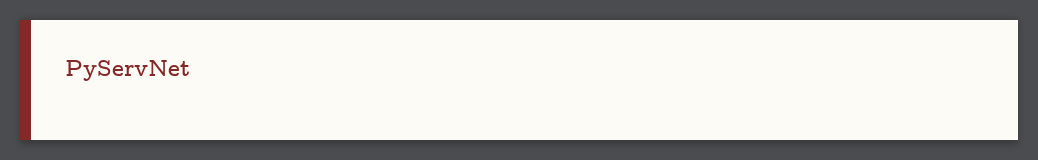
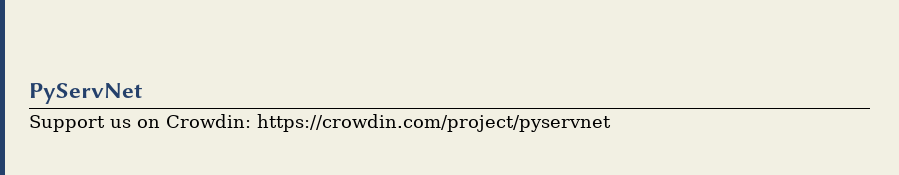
(190, 70) none -> [29,114,611,132] // Support us on Crowdin: https://crowdin.com/project/pyservnet

